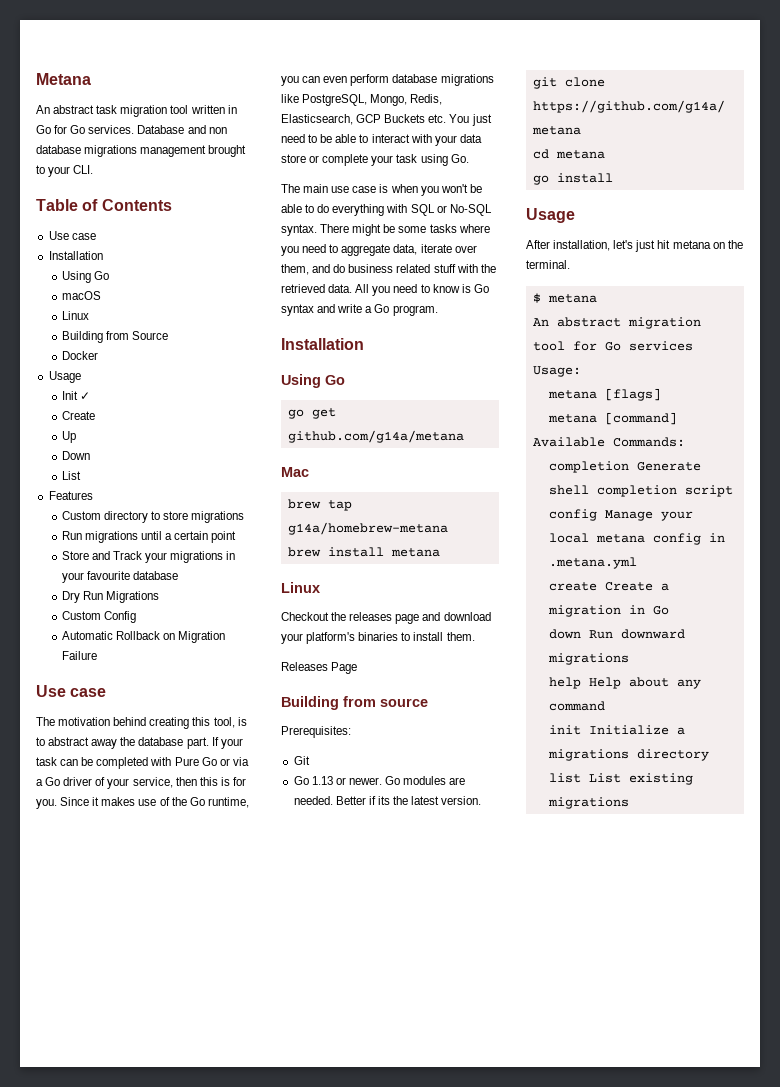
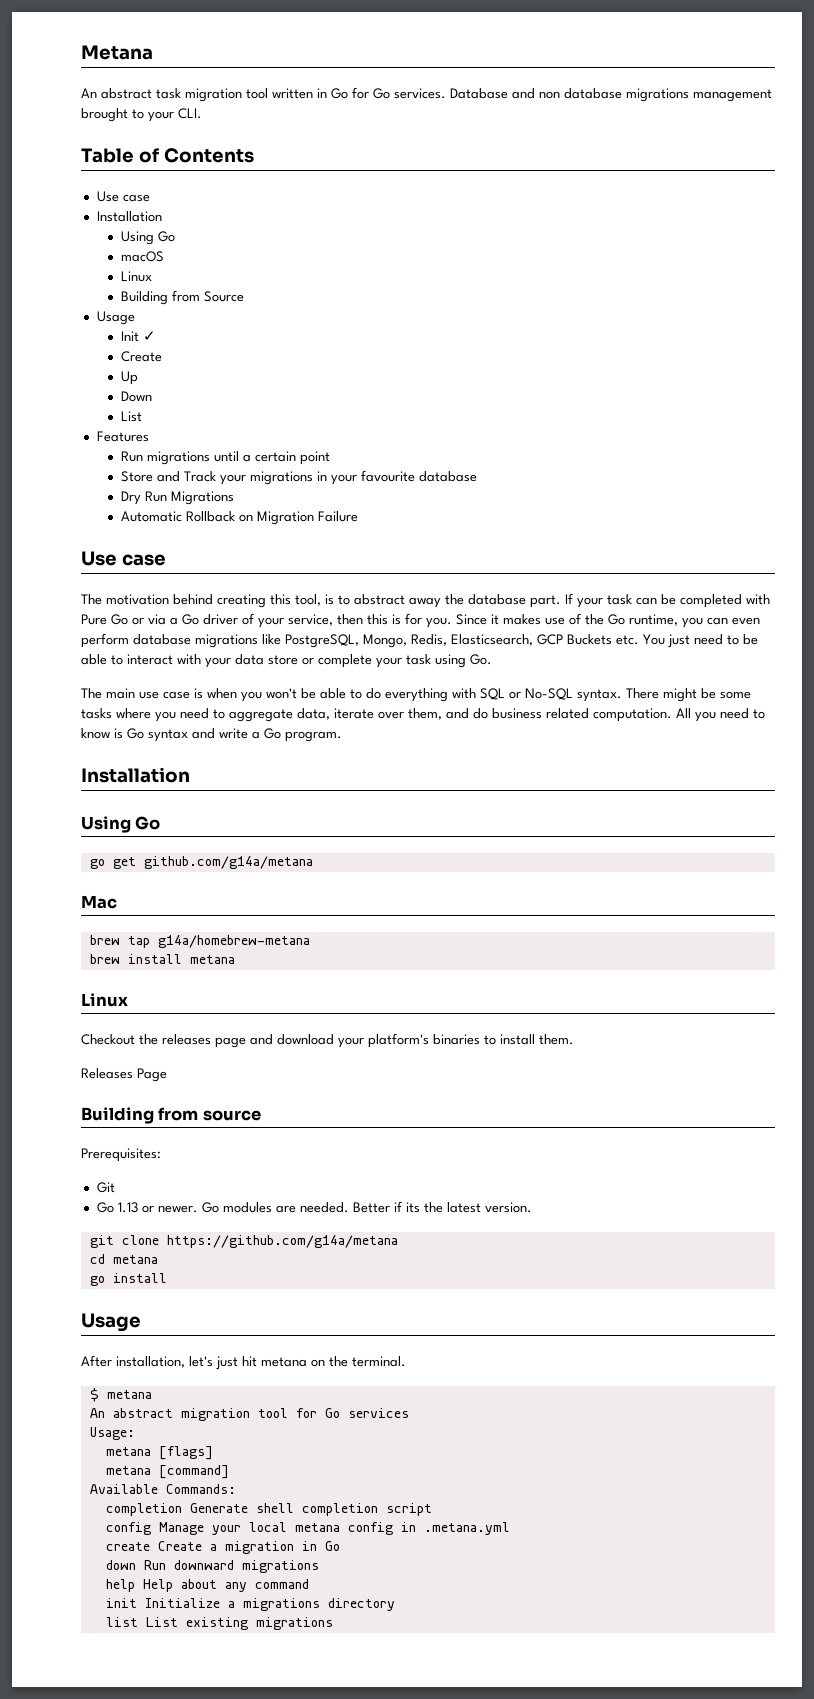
[61,351,98,360] // Docker -> (245, 296) none
[61,511,245,523] // Custom directory to store migrations -> (149, 436) none
[61,611,136,623] // Custom Config -> (235, 498) none
[433,264,496,273] [281,284,353,293] stuff with the retrieved data. -> [593,708,672,722] computation.

